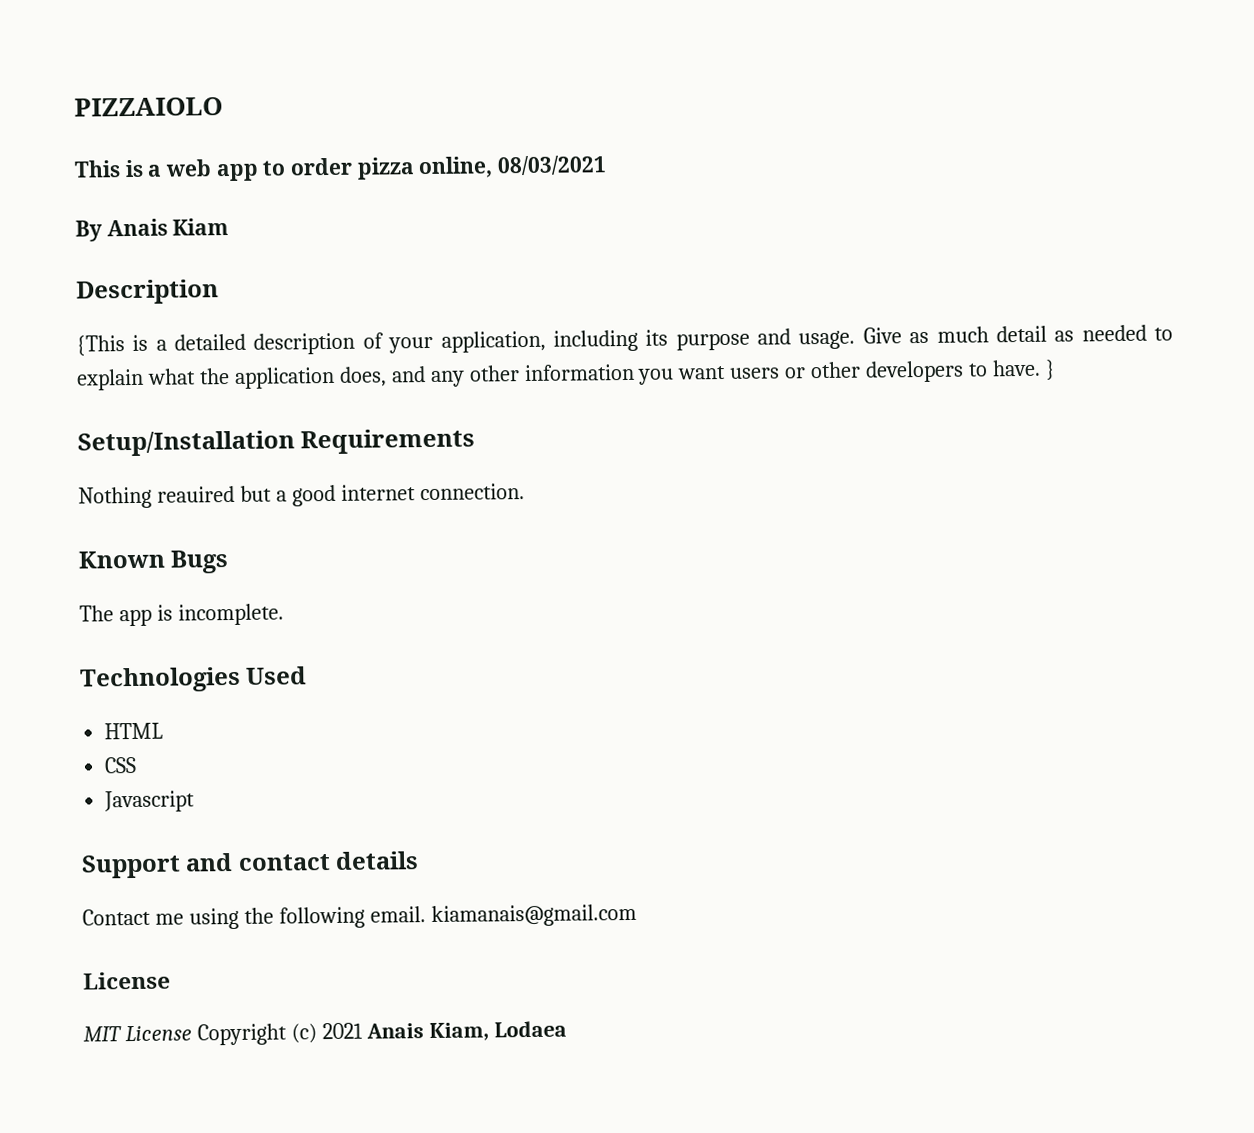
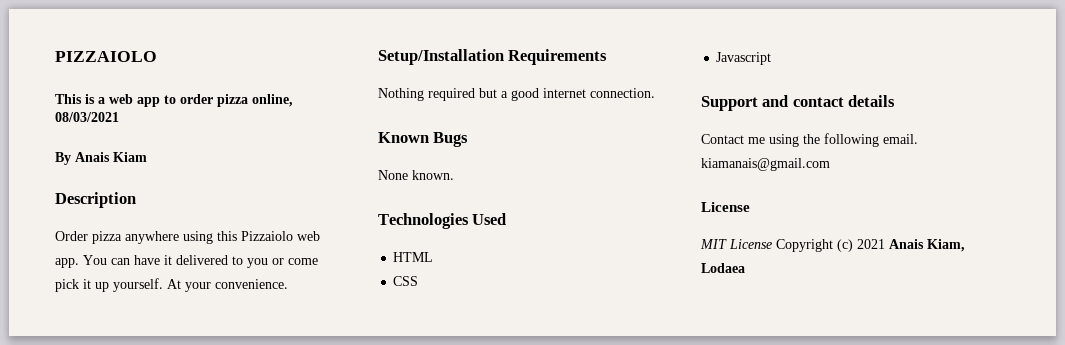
[76,324,1173,357] [76,359,1056,391] {This is a detailed description of your application, including its purpose and usage. Give as much detail as needed to explain what the application does, and any other information you want users or other developers to have. } -> [55,231,320,244] [55,255,318,268] [55,278,288,292] Order pizza anywhere using this Pizzaiolo web app. You can have it delivered to you or come pick it up yourself. At your convenience.
[156,485,235,503] reauired -> [428,88,475,101] required
[79,603,284,627] The app is incomplete. -> [378,170,454,180] None known.

